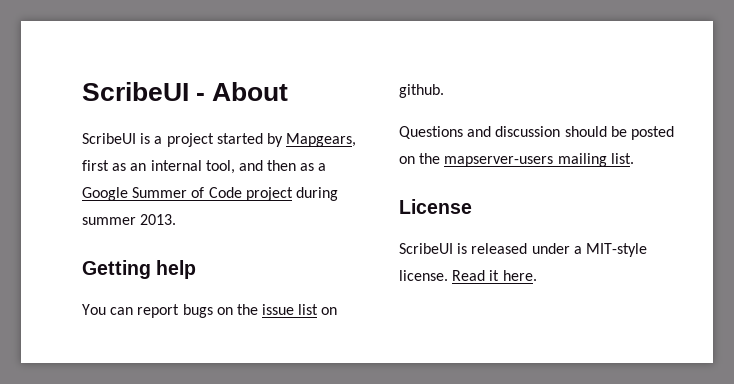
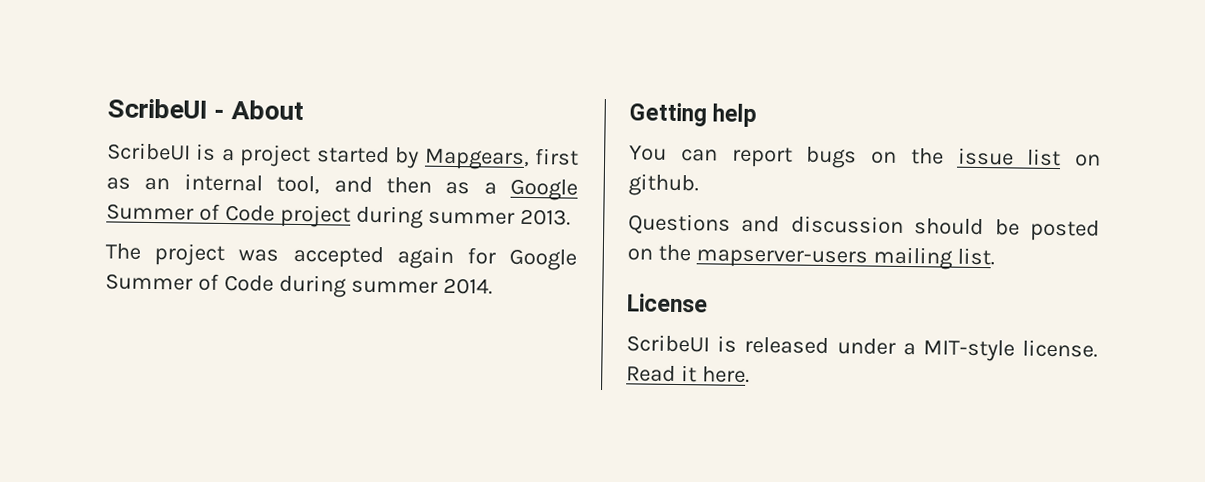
(177, 219) none -> [105,243,577,271] [105,273,493,298] // The project was accepted again for Google Summer of Code during summer 2014.

